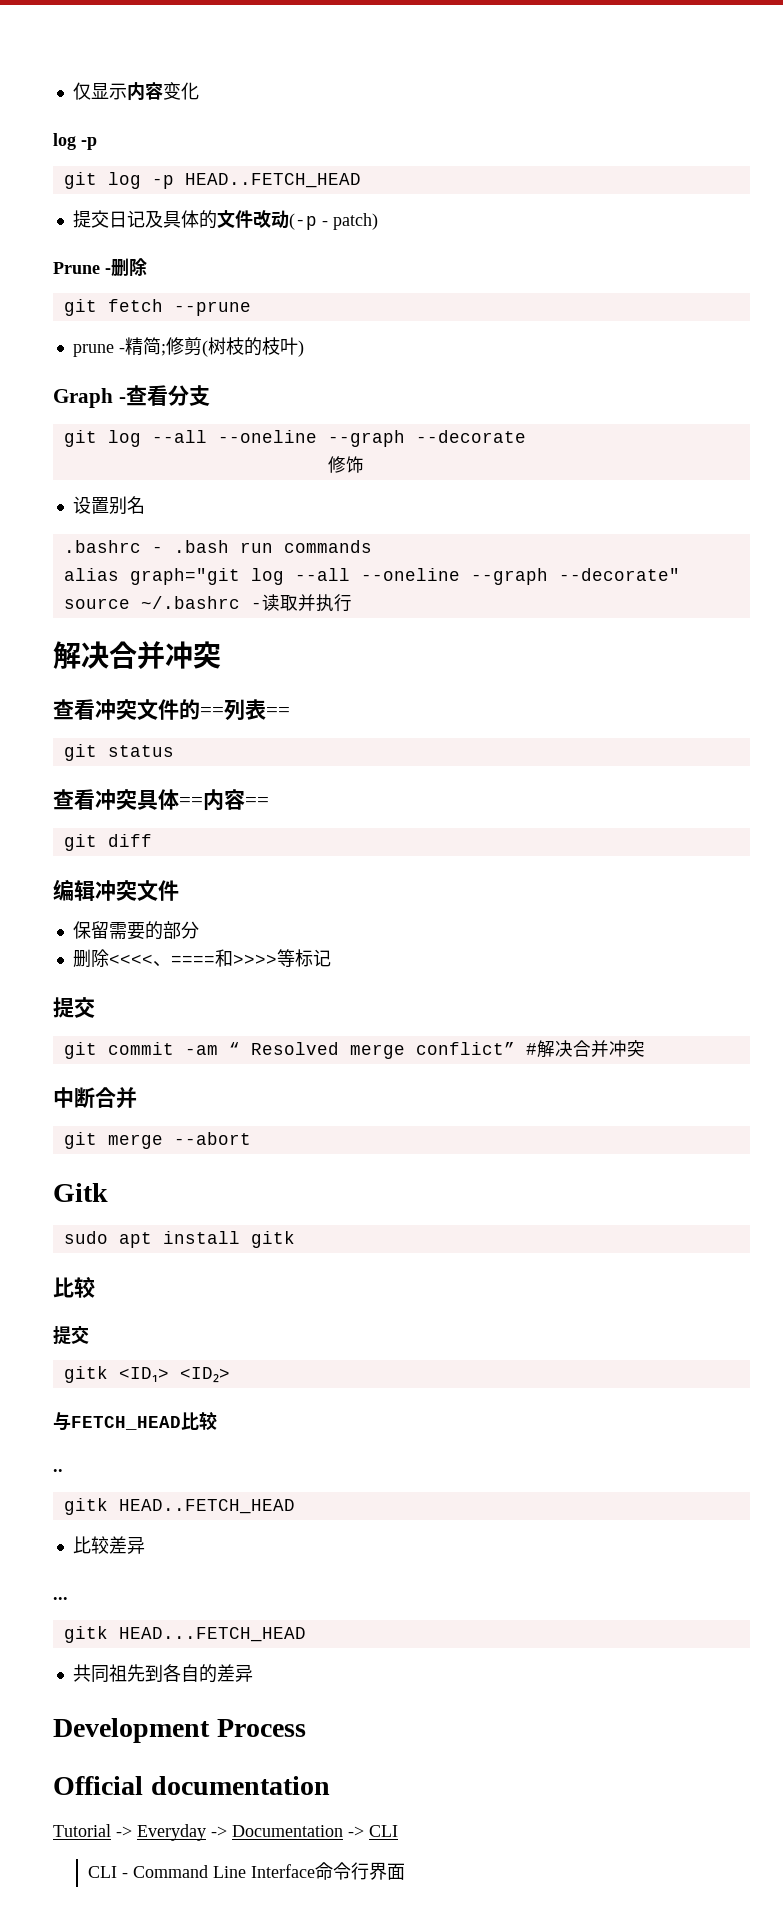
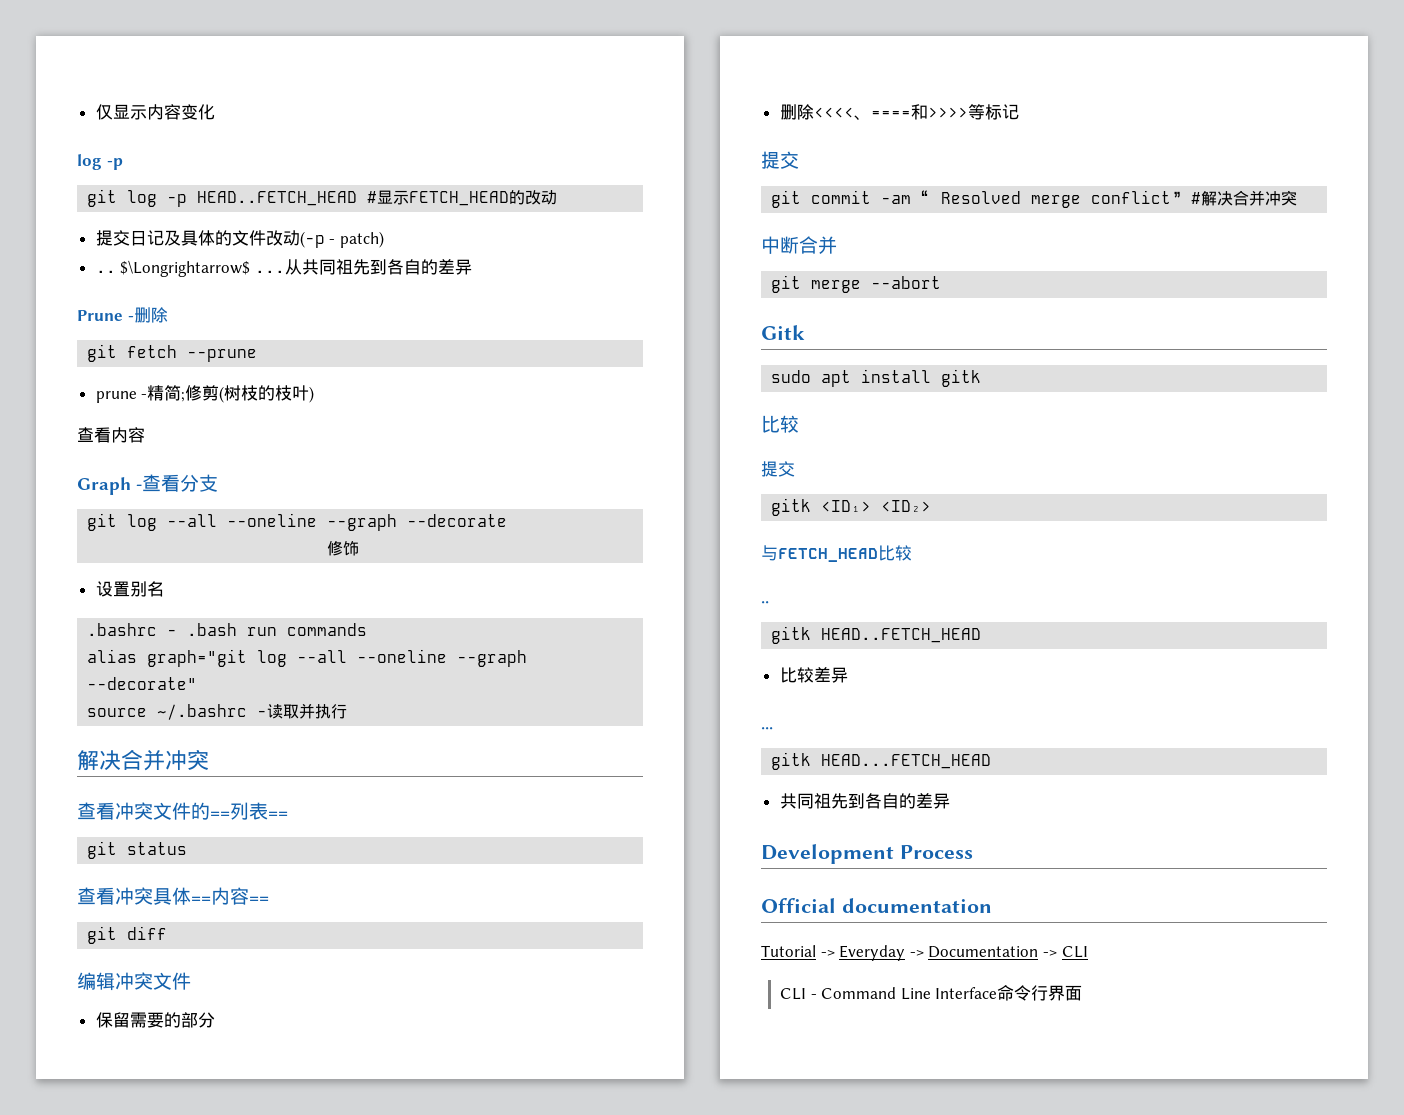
(361, 180) none -> [367,190,558,206] #显示FETCH_HEAD的改动
(378, 221) none -> [95,259,472,277] // .. $\Longrightarrow$ ...从共同祖先到各自的差异
(304, 348) none -> [77,427,145,443] // 查看内容

